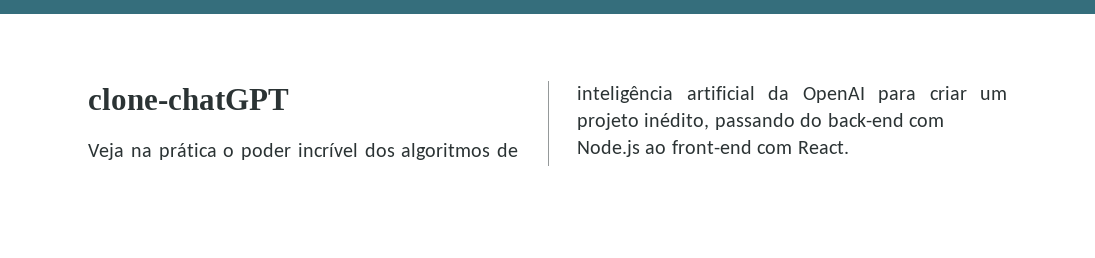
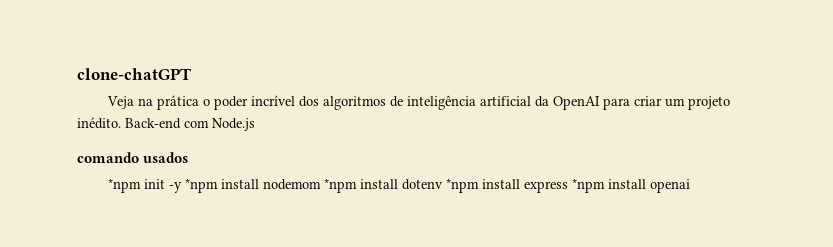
[644,113,944,130] [577,140,849,157] inédito, passando do back-end com Node.js ao front-end com React. -> [77,117,255,131] [77,152,189,163] [108,178,691,193] inédito. Back-end com Node.js // comando usados // *npm init -y *npm install nodemom *npm install dotenv *npm install express *npm install openai

